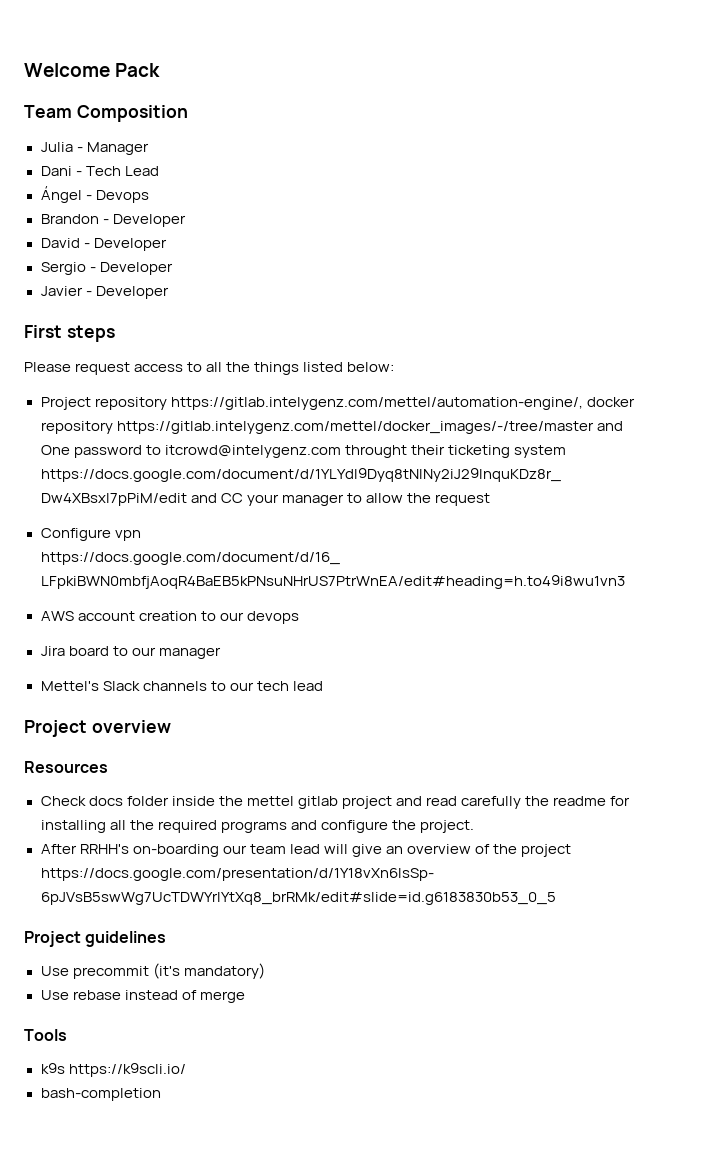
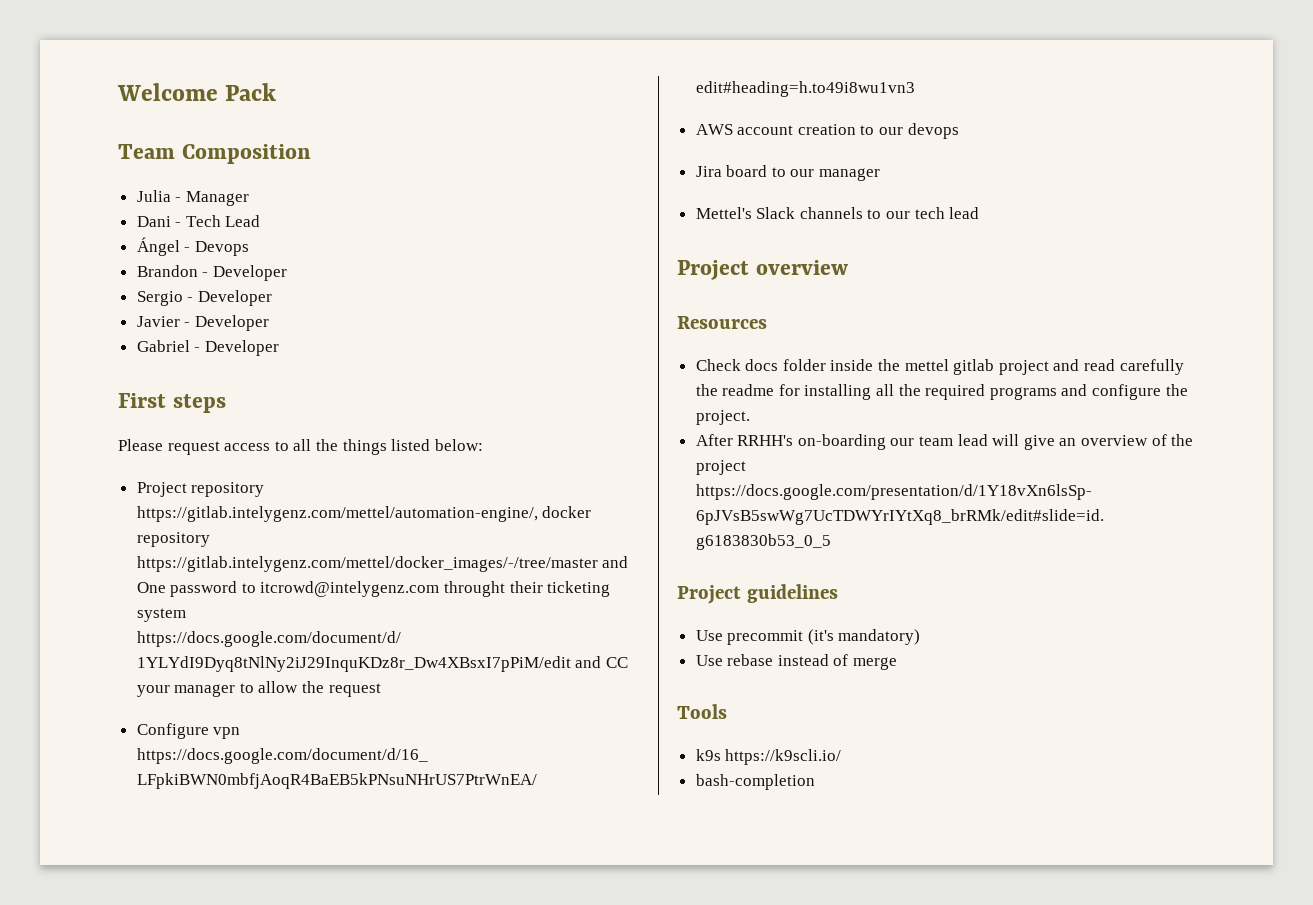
[40,238,167,251] // David - Developer -> (287, 273) none
(169, 292) none -> [136,340,279,356] // Gabriel - Developer

